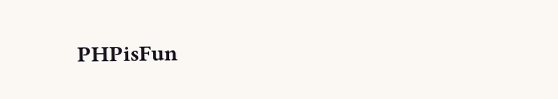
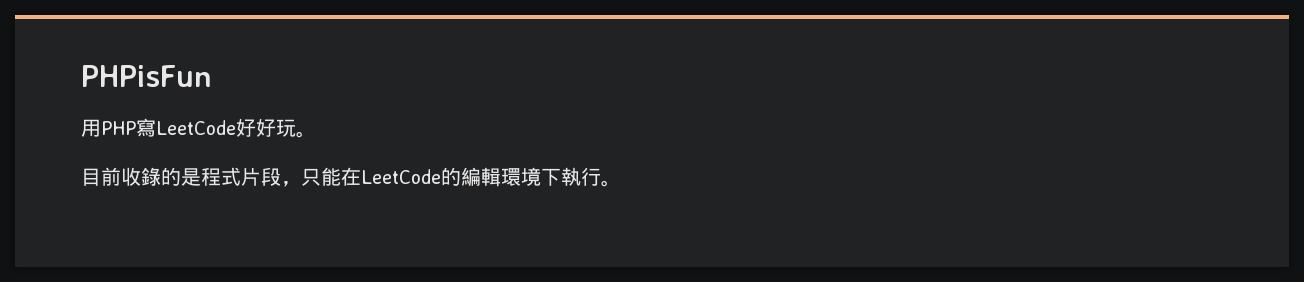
(179, 53) none -> [81,118,316,138] [81,167,621,187] // 用PHP寫LeetCode好好玩。 // 目前收錄的是程式片段，只能在LeetCode的編輯環境下執行。

